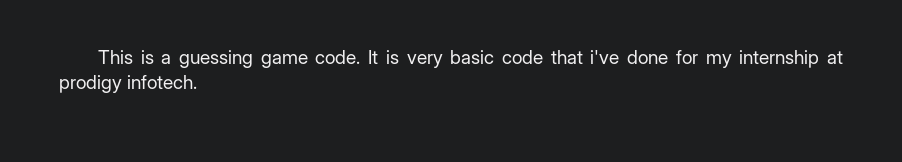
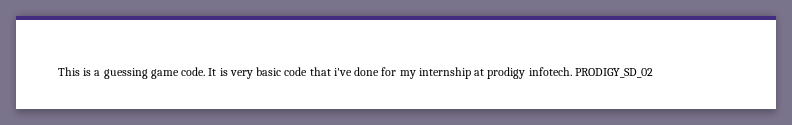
(198, 82) none -> [574,68,653,78] PRODIGY_SD_02

